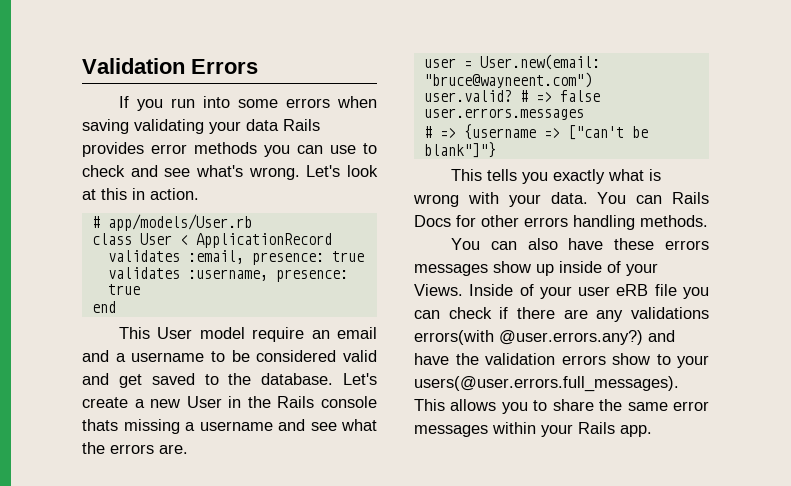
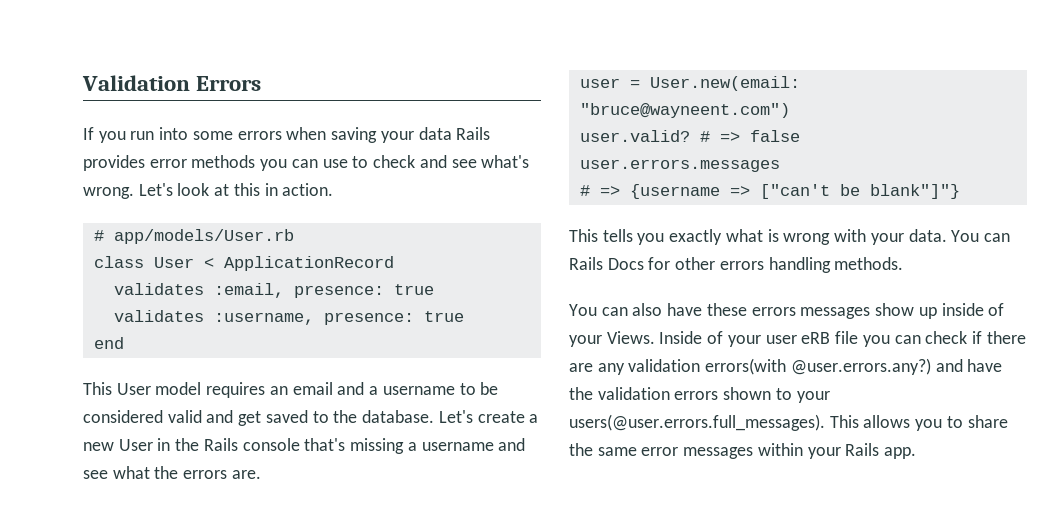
[134,119,204,134] validating -> (378, 135) none
[252,327,305,342] require -> [206,382,266,398] requires
[82,419,118,431] thats -> [304,438,346,451] that's
[631,307,709,319] validations -> [628,359,701,372] validation
[612,353,650,365] show -> [723,387,772,400] shown

